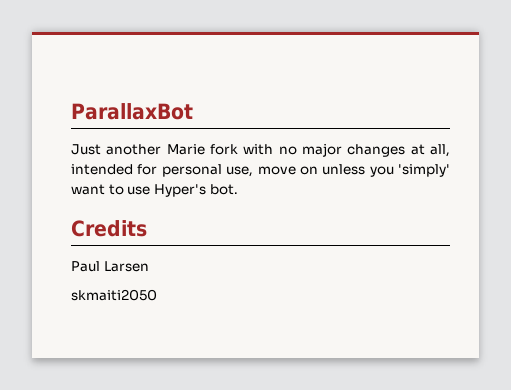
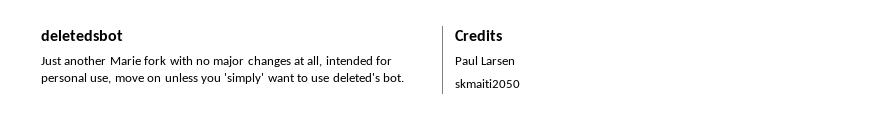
[71,103,193,120] ParallaxBot -> [41,30,123,41] deletedsbot
[153,184,206,197] Hyper's -> [332,73,380,82] deleted's

